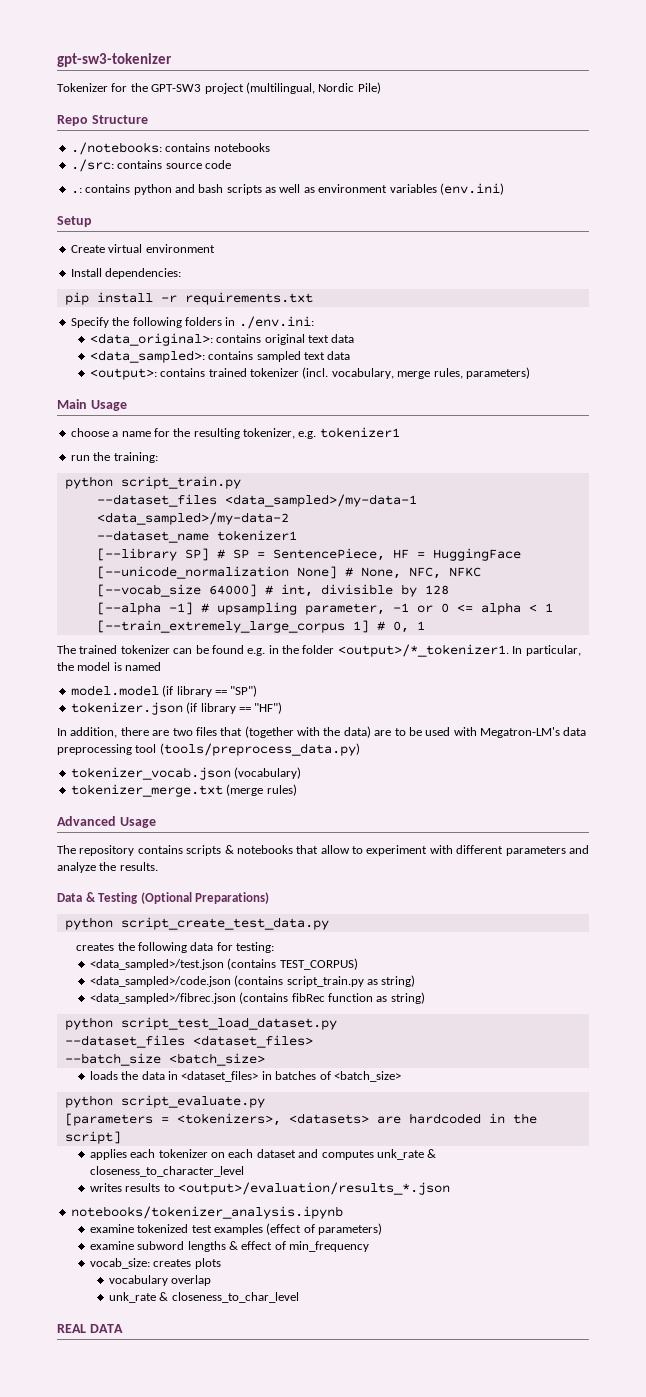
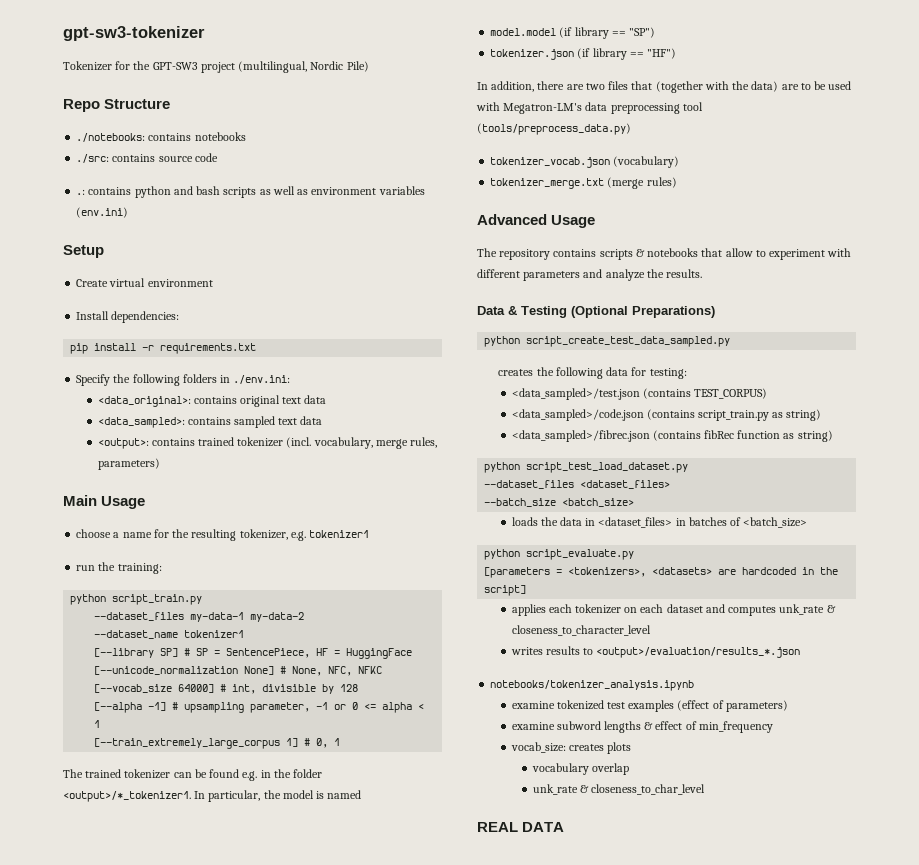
[224,494,417,507] [96,512,289,525] <data_sampled>/my-data-1 <data_sampled>/my-data-2 -> [190,612,305,622] my-data-1 my-data-2
[120,917,329,930] script_create_test_data.py -> [526,336,731,347] script_create_test_data_sampled.py

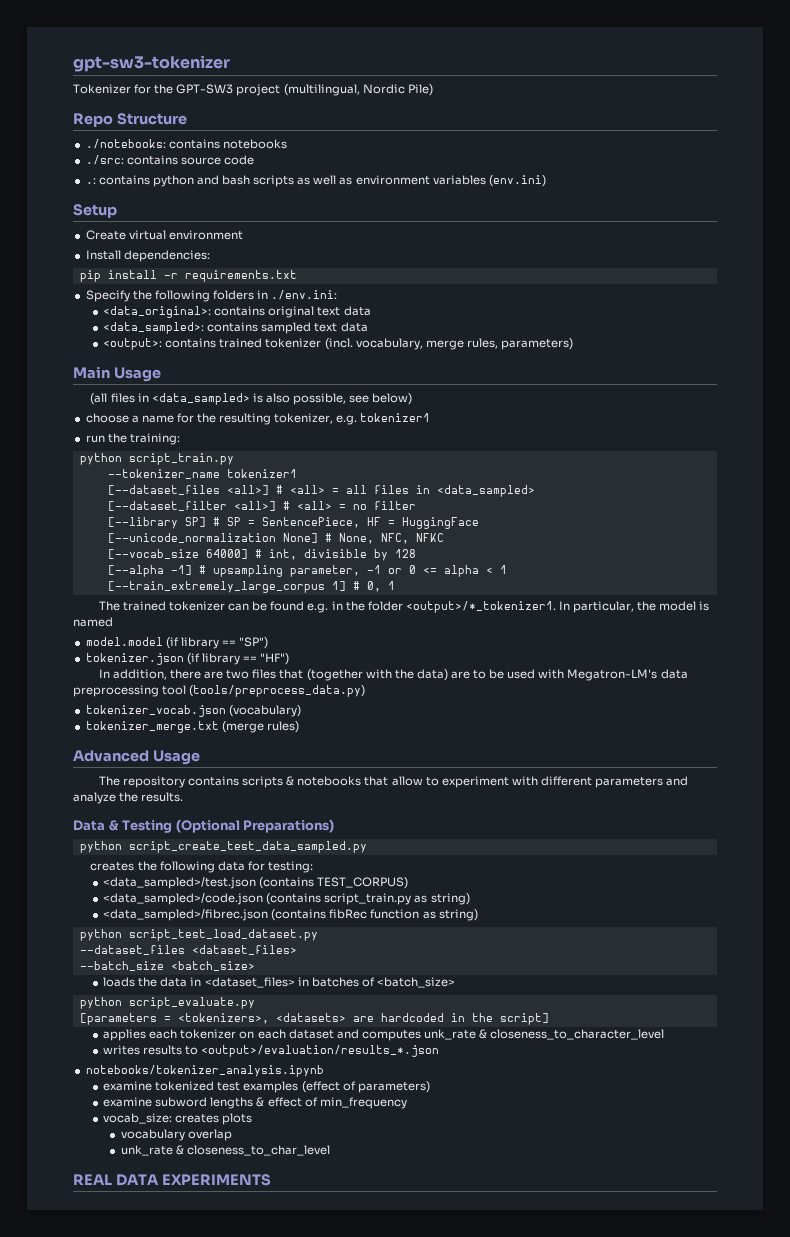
(146, 502) none -> [90,393,413,405] // (all files in <data_sampled> is also possible, see below)
[94,612,305,622] [94,630,245,639] --dataset_files my-data-1 my-data-2 // --dataset_name tokenizer1 -> [107,469,297,479] [107,485,535,497] [107,501,416,511] --tokenizer_name tokenizer1 // [--dataset_files <all>] # <all> = all files in <data_sampled> // [--dataset_filter <all>] # <all> = no filter
(565, 827) none -> [161,1174,271,1186] EXPERIMENTS

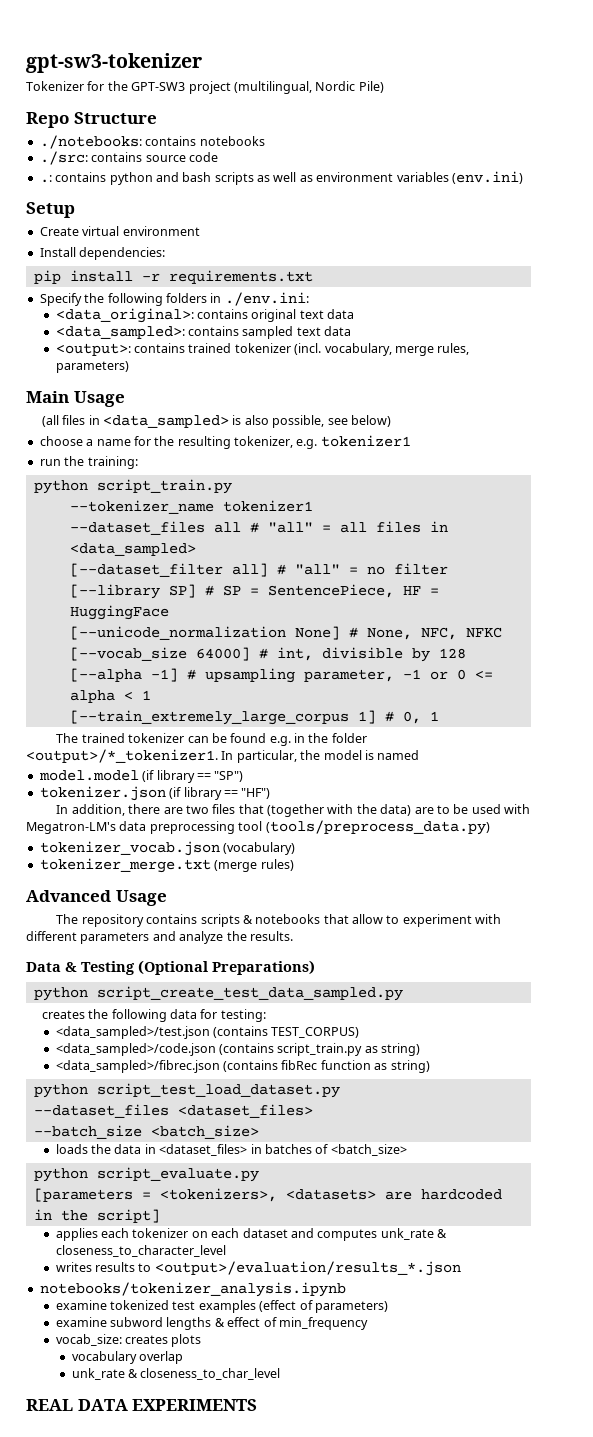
[107,485,325,495] [--dataset_files <all>] # <all> -> [69,521,313,535] --dataset_files all # "all"
[233,501,332,511] <all>] # <all> -> [231,563,340,577] all] # "all"

